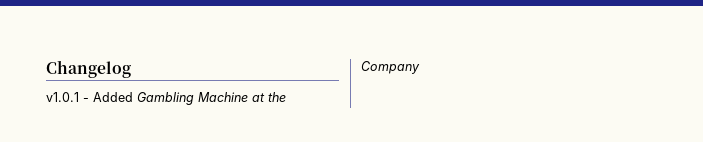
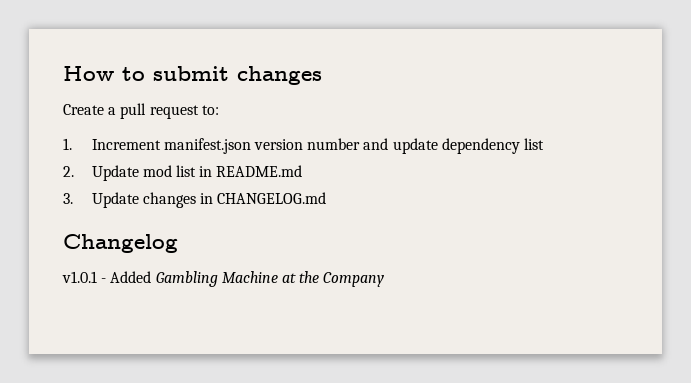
(46, 69) none -> [63,66,322,85] [63,103,219,119] [63,138,544,154] [63,165,303,181] [63,192,327,208] How to submit changes // Create a pull request to: // 1. Increment manifest.json version number and update dependency list // 2. Update mod list in README.md // 3. Update changes in CHANGELOG.md //

